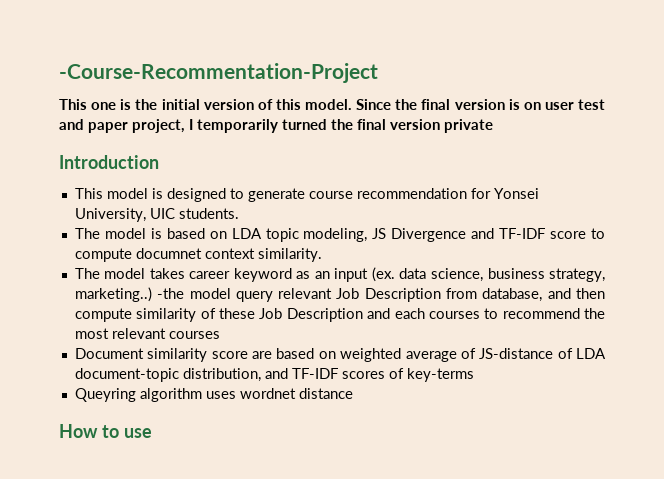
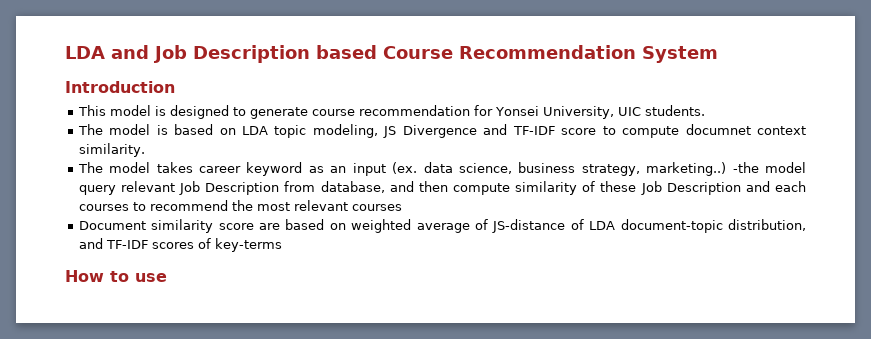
[59,63,378,83] [59,99,605,110] [59,119,493,133] -Course-Recommentation-Project // This one is the initial version of this model. Since the final version is on user test and paper project, I temporarily turned the final version private -> [65,45,718,63] LDA and Job Description based Course Recommendation System
[74,388,353,402] // Queyring algorithm uses wordnet distance -> (282, 245) none

